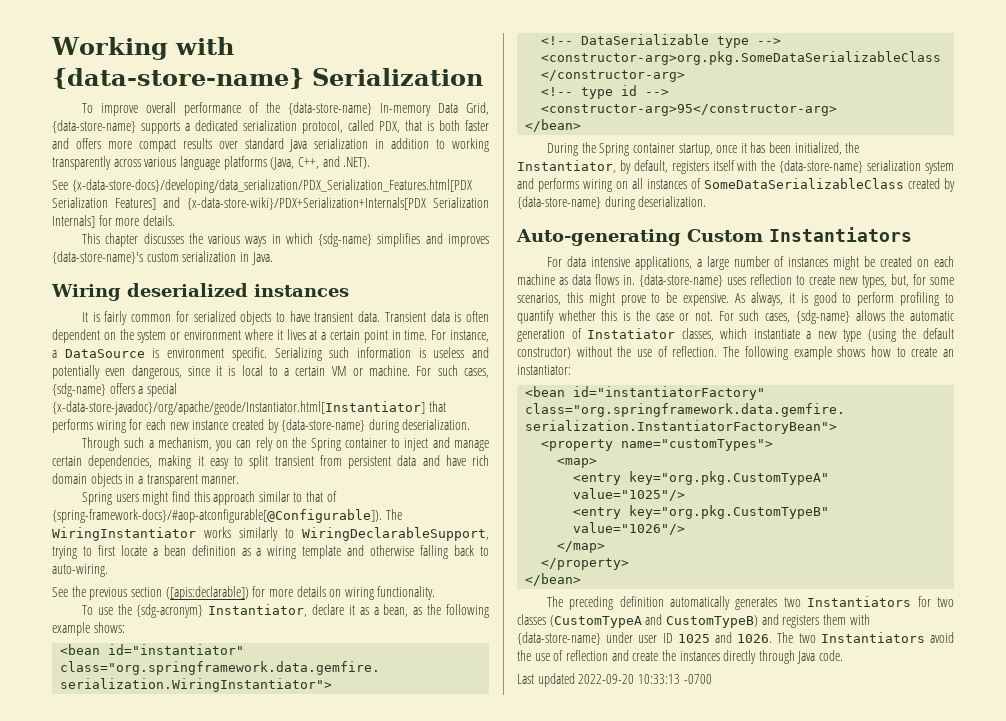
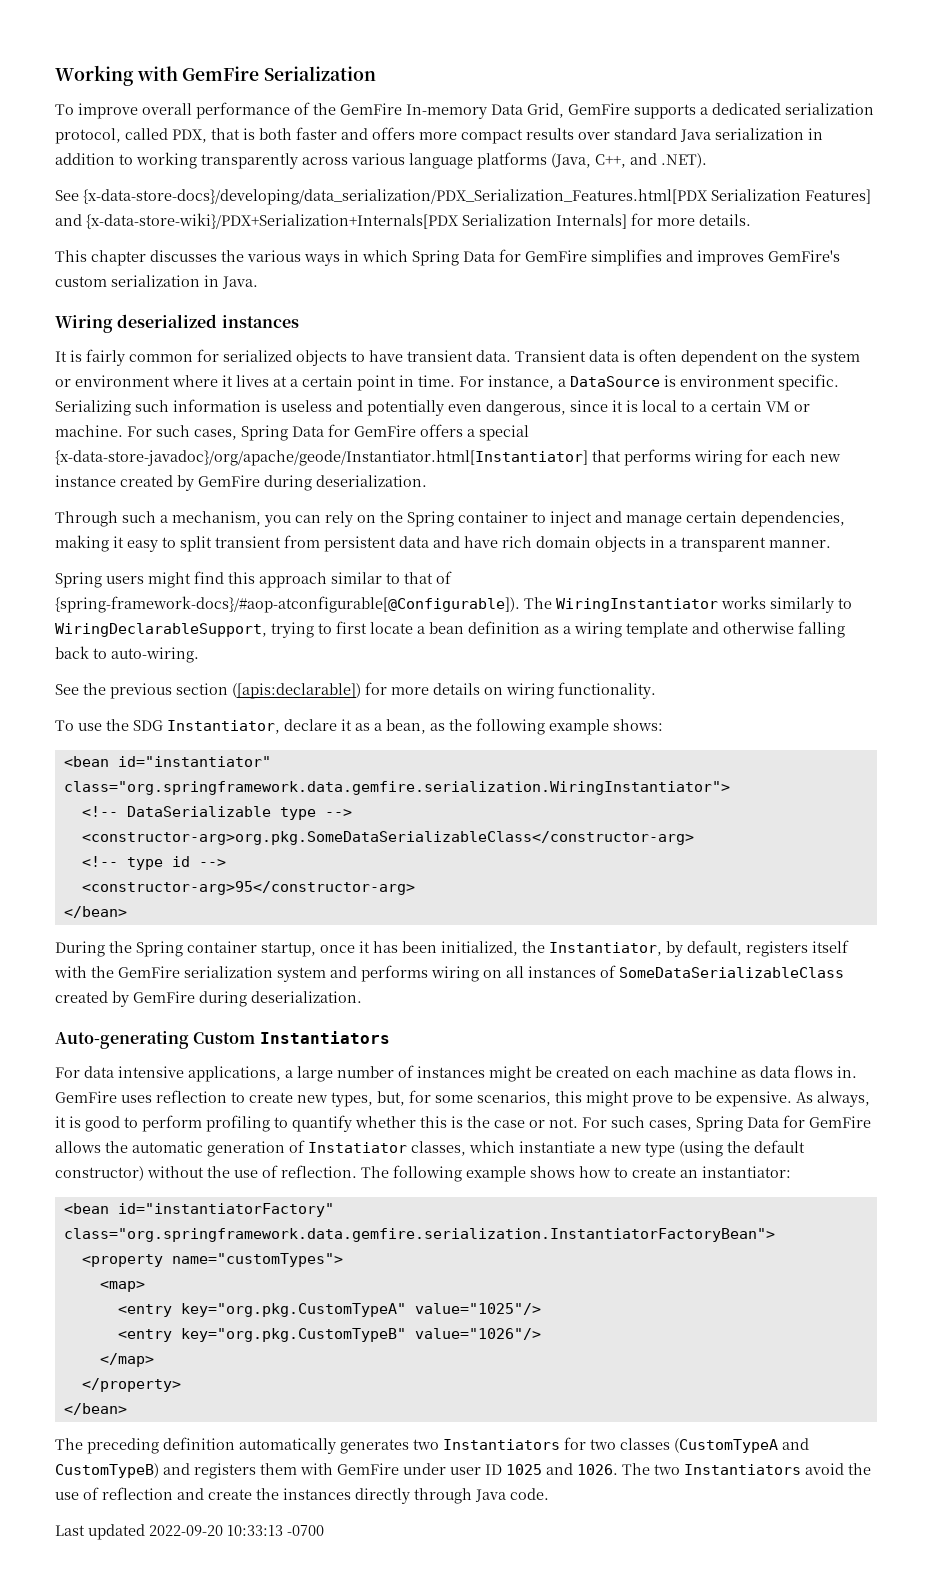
[52,68,304,89] {data-store-name} -> [182,66,260,81] GemFire
[287,102,372,115] {data-store-name} -> [340,103,402,115] GemFire
[52,120,136,133] {data-store-name} -> [568,103,630,115] GemFire
[318,233,373,247] {sdg-name} -> [412,249,587,266] Spring Data for GemFire
[52,251,143,264] {data-store-name}'s -> [768,250,840,262] GemFire's
[52,383,106,397] {sdg-name} -> [241,424,416,441] Spring Data for GemFire
[281,419,366,432] {data-store-name} -> [198,475,260,487] GemFire
[136,604,204,618] {sdg-acronym} -> [133,720,163,731] SDG
[779,160,864,173] {data-store-name} -> [118,966,180,978] GemFire
[517,196,601,209] {data-store-name} -> [133,991,195,1003] GemFire
[639,274,723,287] {data-store-name} -> [55,1091,117,1103] GemFire
[795,310,850,324] {sdg-name} -> [696,1115,871,1132] Spring Data for GemFire
[517,632,601,645] {data-store-name} -> [337,1463,399,1475] GemFire

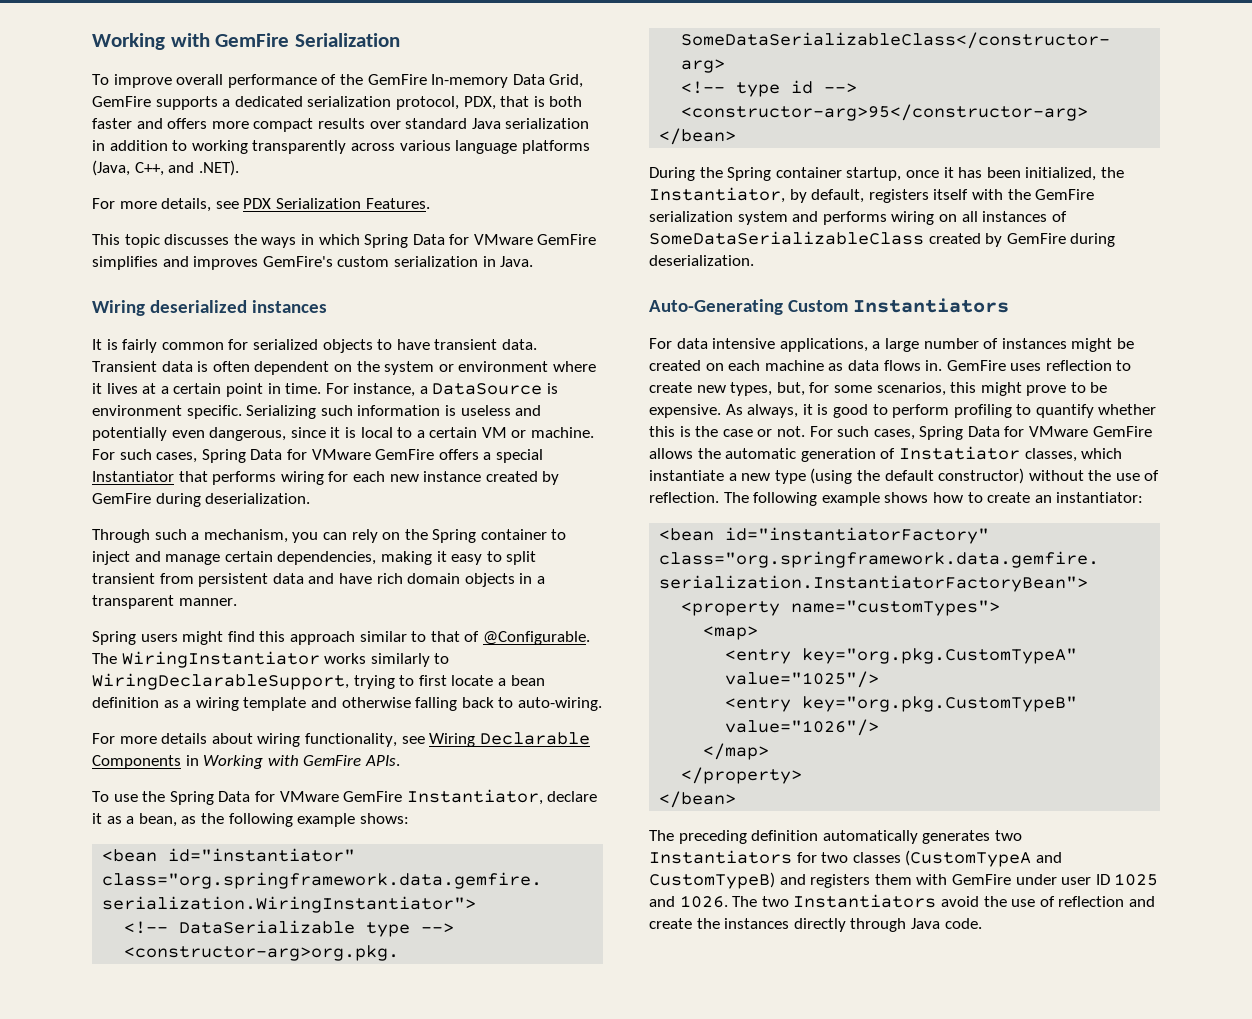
[125,128,168,140] called -> (459, 103) none
[55,189,871,205] [55,213,751,229] See {x-data-store-docs}/developing/data_serialization/PDX_Serialization_Features.html[PDX Serialization Features] and {x-data-store-wiki}/PDX+Serialization+Internals[PDX Serialization Internals] for more details. -> [92,198,430,212] For more details, see PDX Serialization Features.
[91,250,146,266] chapter -> [124,234,160,248] topic
[247,250,301,262] various -> (257, 239) none
(521, 255) none -> [473,234,533,245] VMware
(350, 430) none -> [311,449,371,460] VMware
[55,450,588,466] {x-data-store-javadoc}/org/apache/geode/Instantiator.html[Instantiator] -> [92,471,174,482] Instantiator
[55,596,520,613] {spring-framework-docs}/#aop-atconfigurable[@Configurable]). -> [482,631,590,645] @Configurable.
[55,682,656,699] [55,719,163,731] See the previous section ([apis:declarable]) for more details on wiring functionality. // To use the SDG -> [92,732,590,747] [92,755,400,769] [92,791,403,805] For more details about wiring functionality, see Wiring Declarable Components in Working with GemFire APIs. // To use the Spring Data for VMware GemFire
[55,1031,189,1049] Auto-generating -> [649,299,783,315] Auto-Generating
(805, 1121) none -> [1029,426,1089,437] VMware
[55,1524,324,1540] // Last updated 2022-09-20 10:33:13 -0700 -> (982, 923) none

